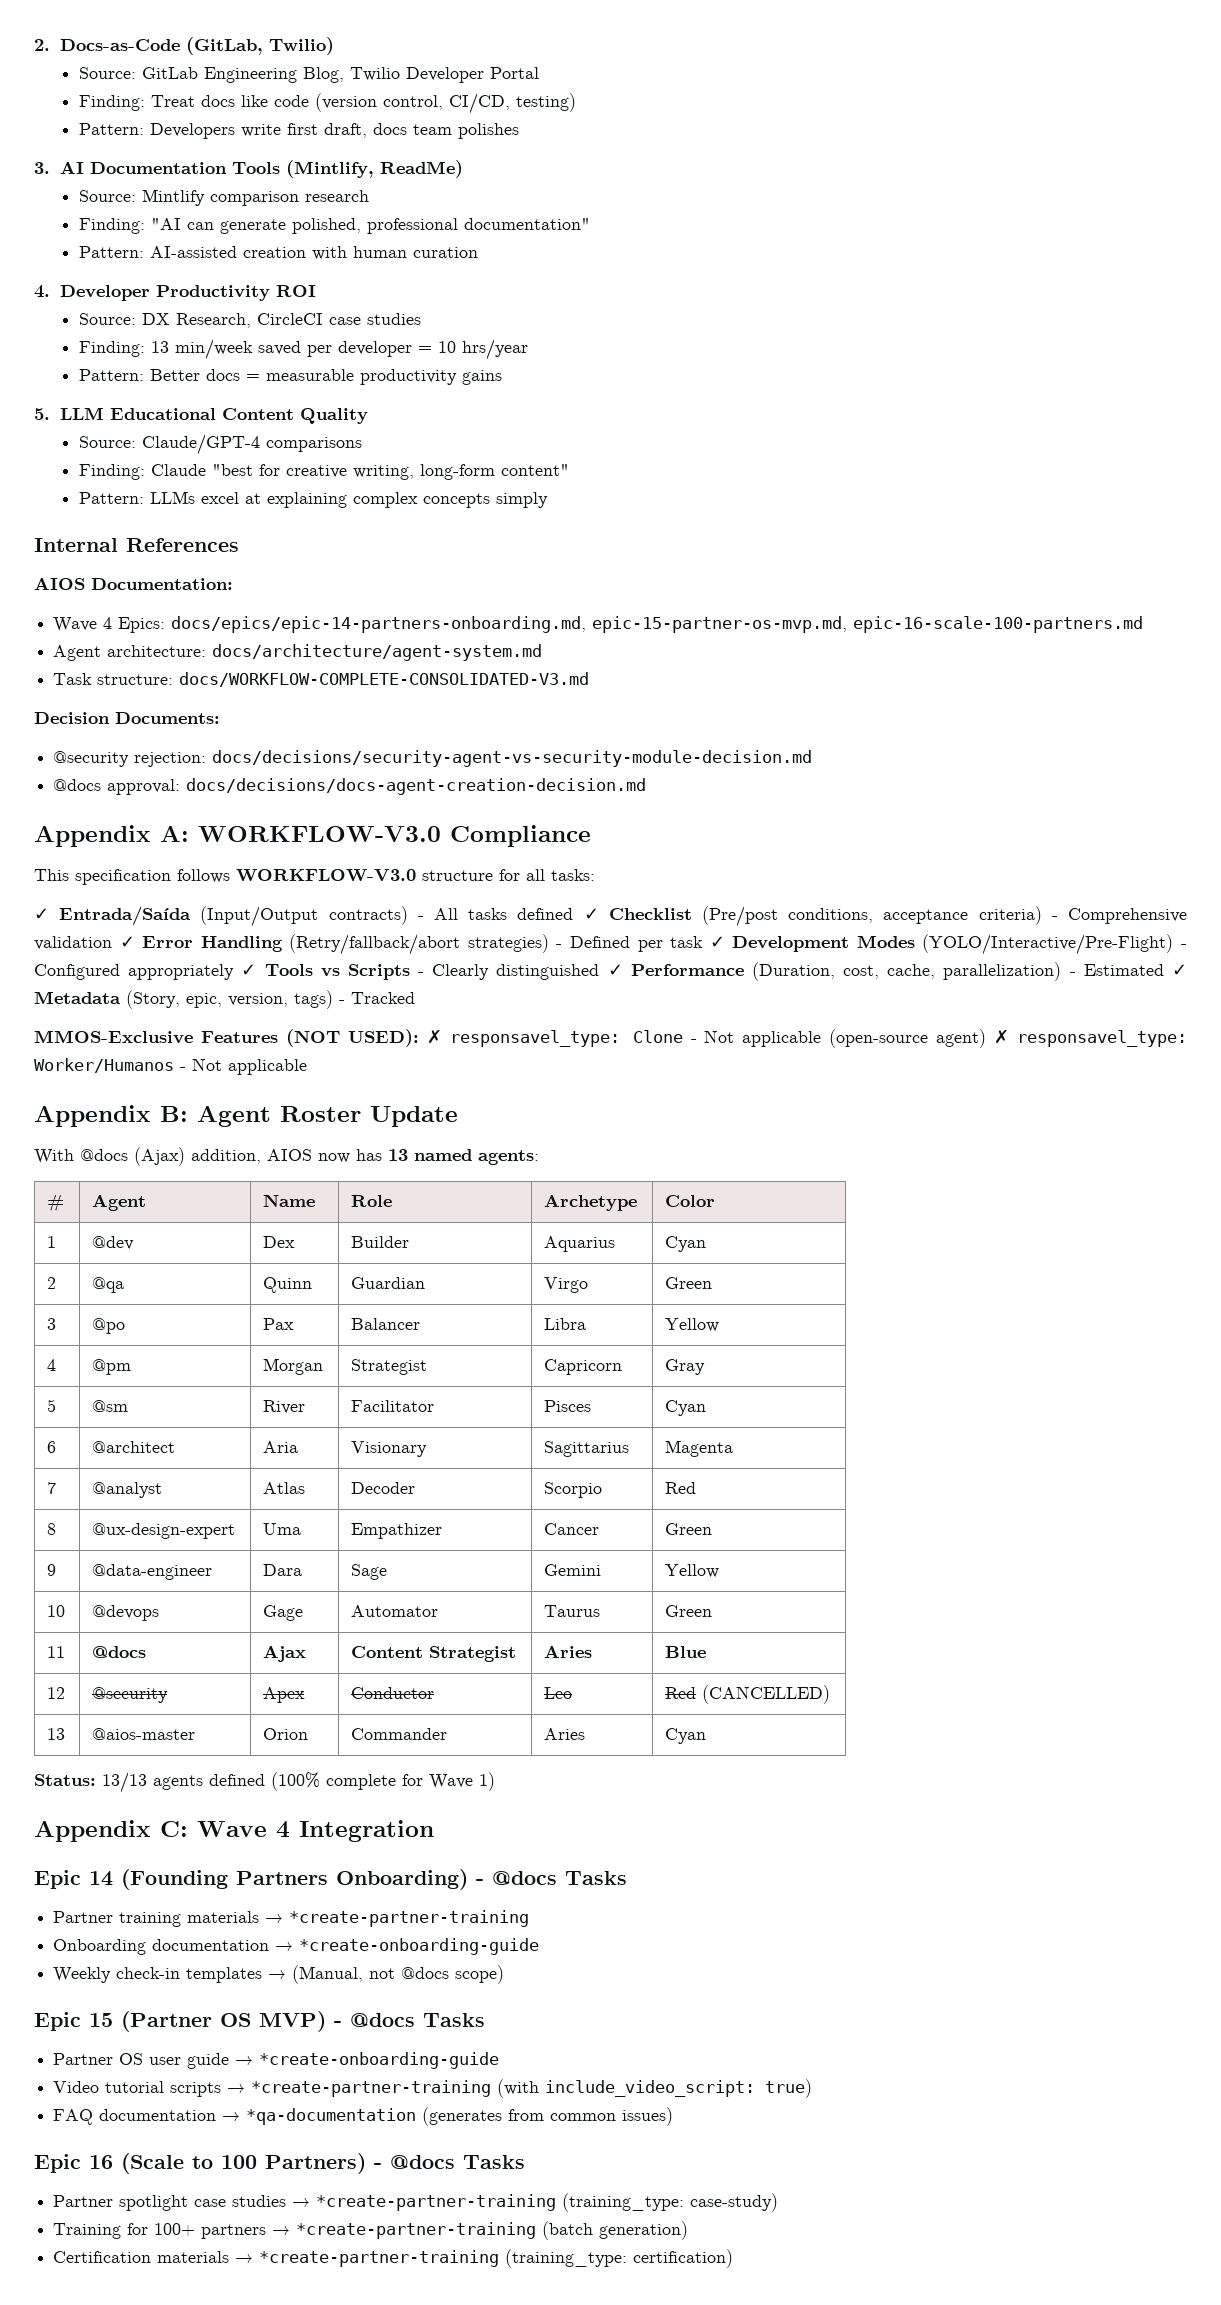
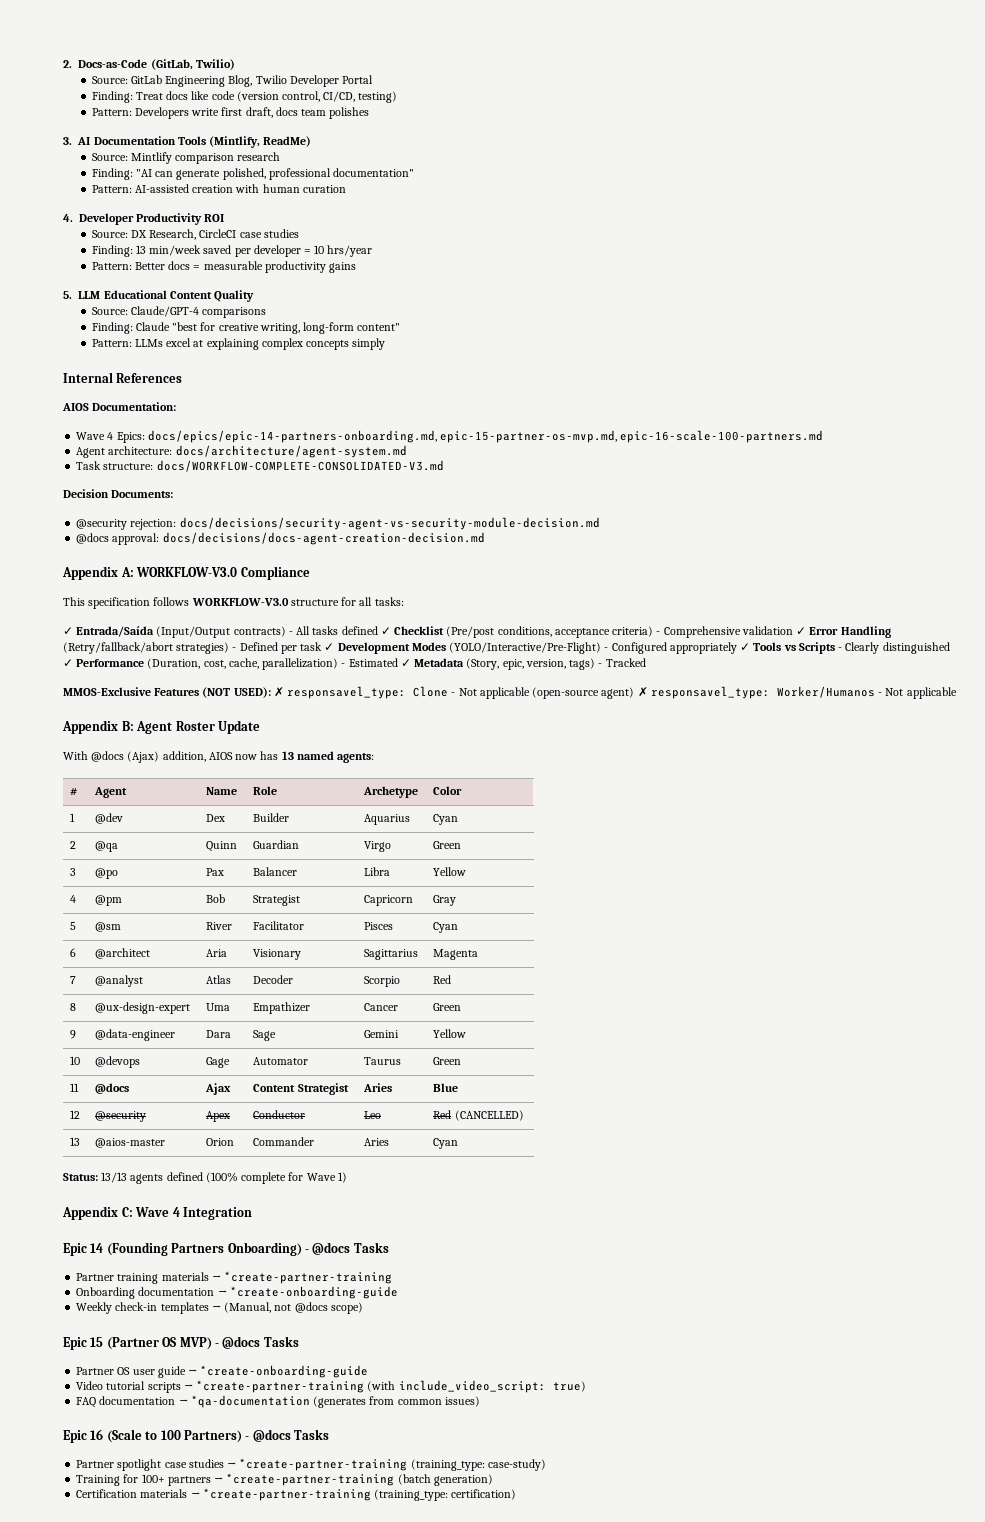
[263,1358,324,1375] Morgan -> [206,894,226,903] Bob

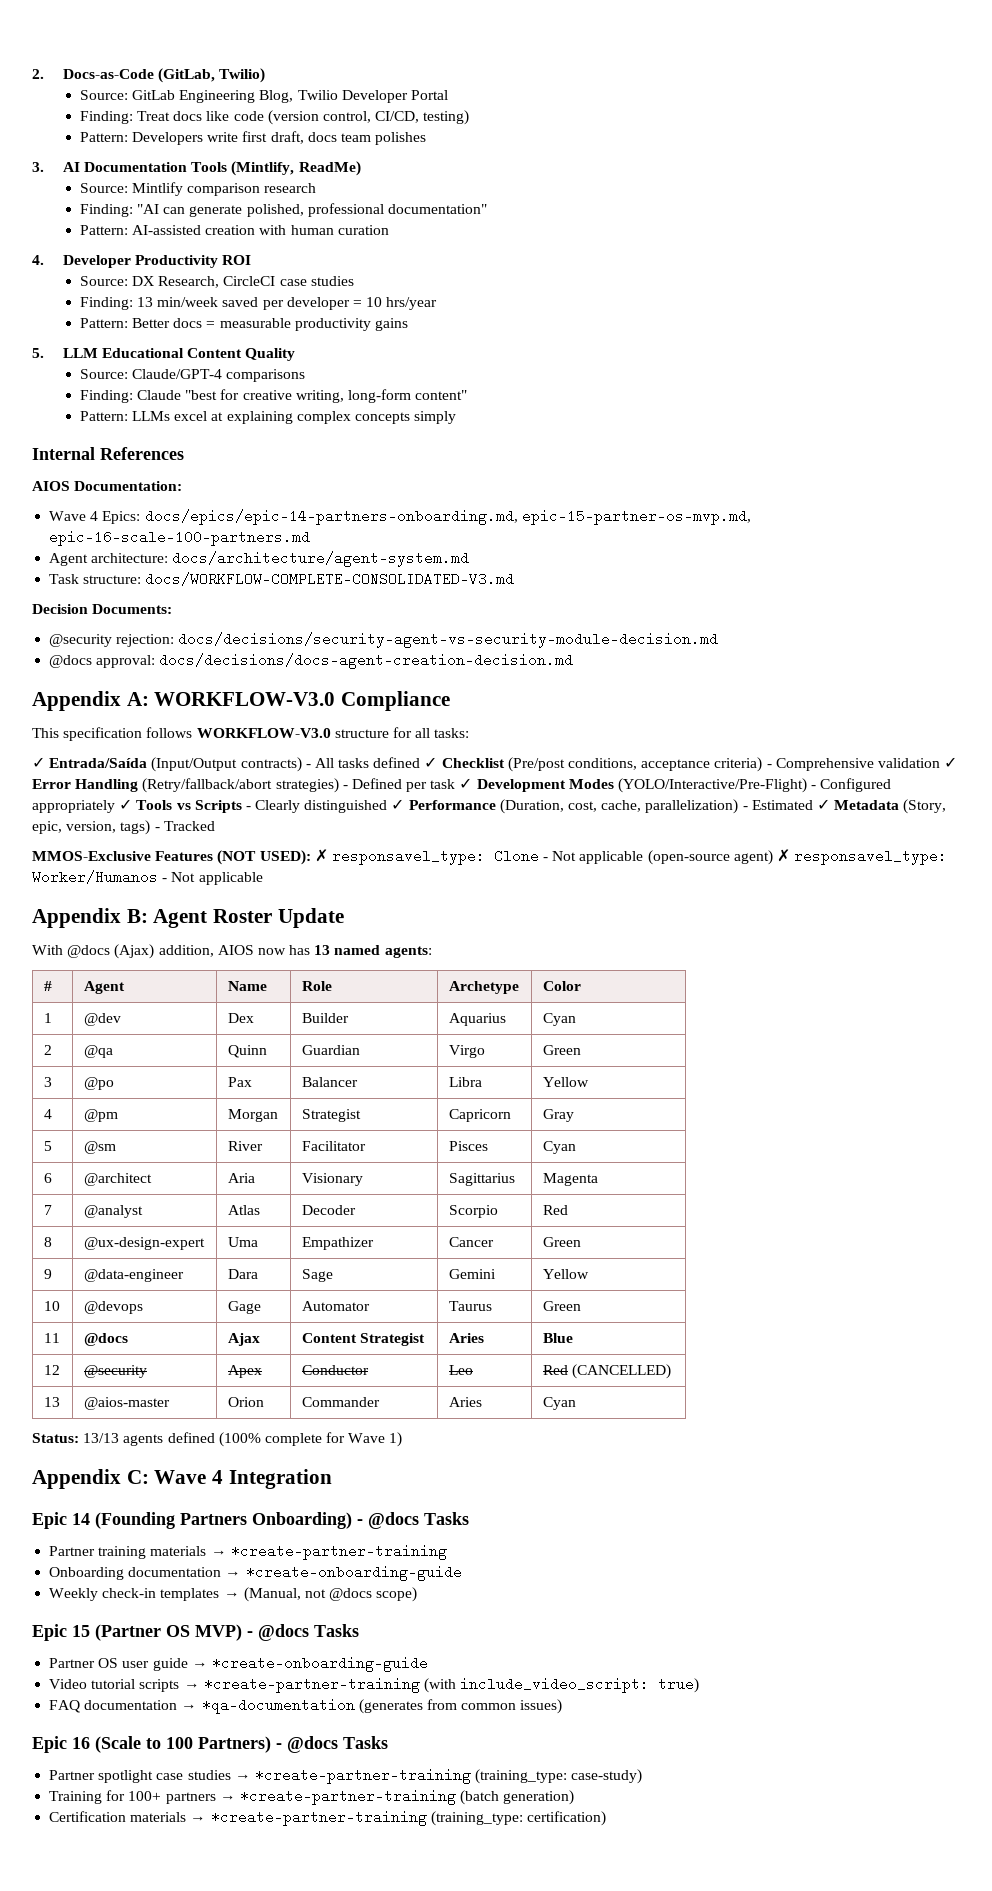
[206,894,226,903] Bob -> [227,1109,278,1122] Morgan

